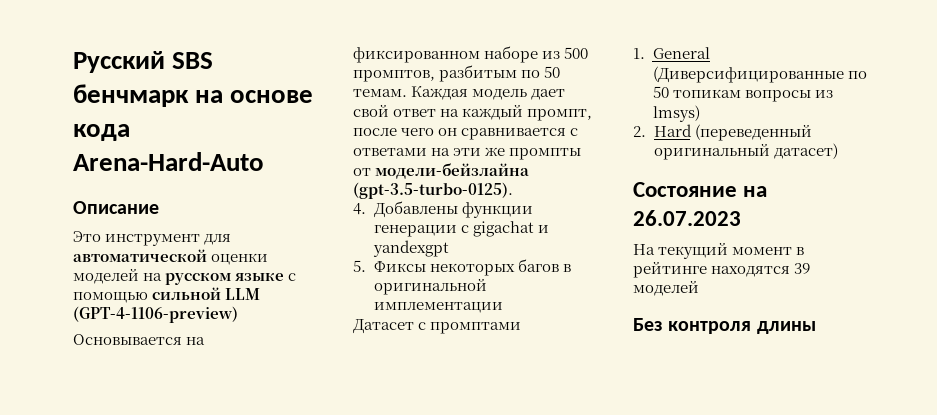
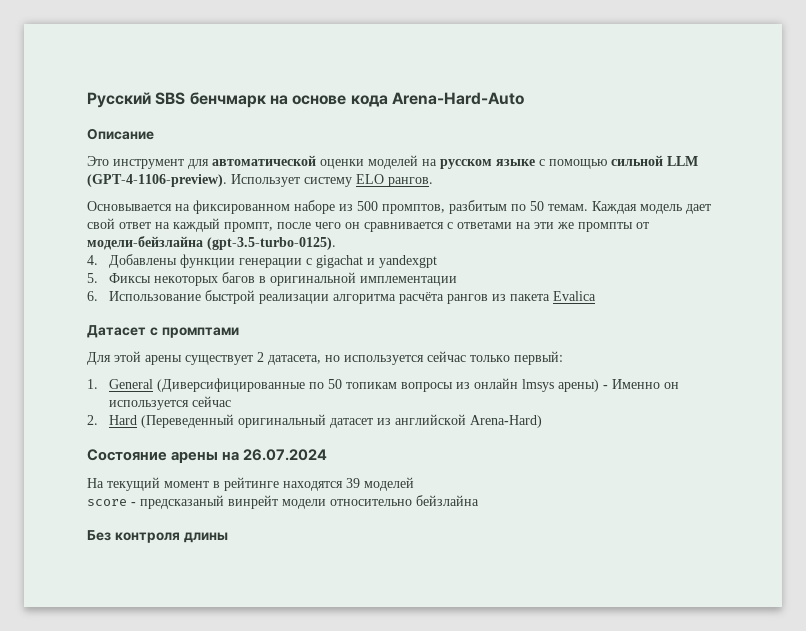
[73,306,238,323] (GPT-4-1106-preview) -> [87,174,433,187] (GPT-4-1106-preview). Использует систему ELO рангов.
[353,319,522,334] Датасет с промптами -> [87,290,596,304] [87,325,239,338] [87,351,563,365] 6. Использование быстрой реализации алгоритма расчёта рангов из пакета Evalica // Датасет с промптами // Для этой арены существует 2 датасета, но используется сейчас только первый:
[652,105,700,122] [633,124,812,141] [653,143,838,160] [633,182,768,197] [633,210,741,226] lmsys) // 2. Hard (переведенный оригинальный датасет) // Состояние на 26.07.2023 -> [473,378,679,392] [108,396,231,410] [87,414,542,428] [87,449,328,463] онлайн lmsys арены) - Именно он используется сейчас // 2. Hard (Переведенный оригинальный датасет из английской Arena-Hard) // Состояние арены на 26.07.2024
(699, 288) none -> [87,495,479,509] // score - предсказаный винрейт модели относительно бейзлайна

